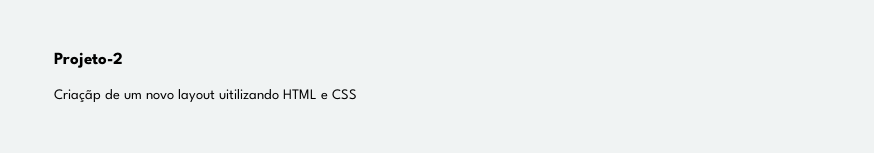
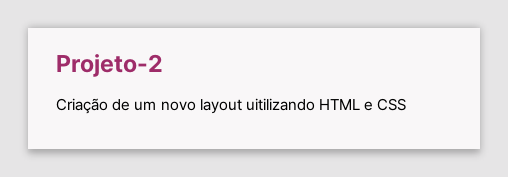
[54,89,101,103] Criaçãp -> [56,98,108,114] Criação

